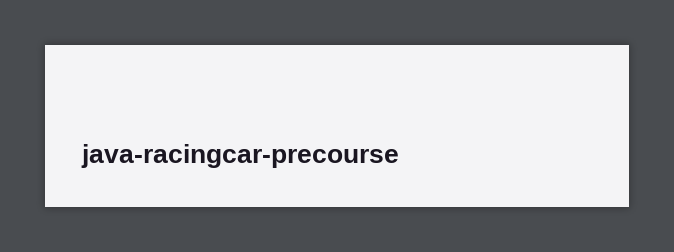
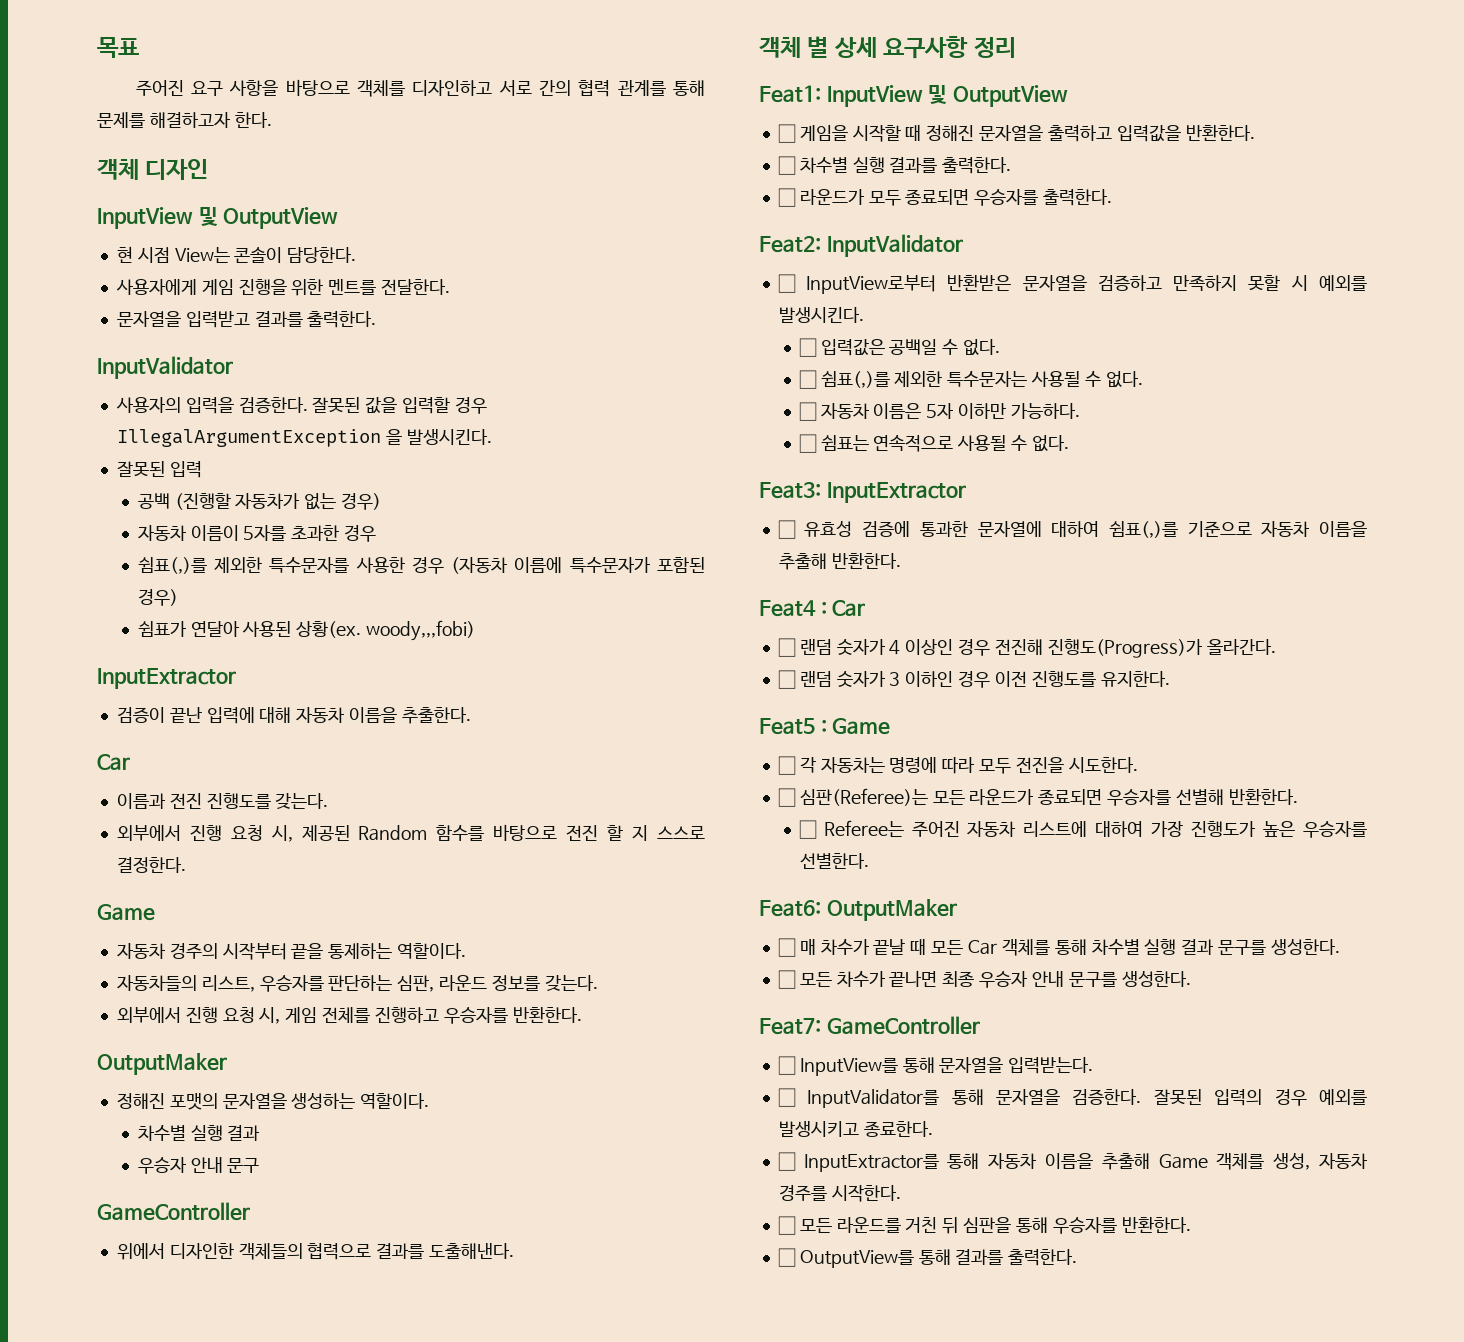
[81,144,399,168] java-racingcar-precourse -> [97,37,139,58] [135,79,705,97] [97,112,272,128] [97,159,209,180] [97,207,339,229] [116,246,357,263] [115,279,451,296] [116,311,377,328] [97,356,233,379] [115,397,487,414] [116,429,492,447] [116,461,202,478] [137,493,382,510] [137,525,377,542] [137,557,706,574] [137,589,178,606] [137,620,476,641] [97,668,236,689] [116,707,471,724] [97,754,130,770] [116,793,329,809] [116,824,705,842] [116,857,186,873] [97,904,155,921] [116,942,467,960] [116,975,598,992] [116,1006,582,1024] [97,1053,227,1075] [116,1093,430,1110] [137,1125,261,1141] [137,1157,260,1174] [97,1202,250,1221] [116,1242,515,1260] [759,36,1016,59] [759,85,1068,107] [777,124,1255,143] [777,156,1012,175] [777,188,1113,207] [759,234,963,257] [777,274,1367,294] [778,307,864,323] [798,338,1001,357] [798,370,1143,389] [798,402,1081,421] [798,434,1070,453] [759,482,966,503] [777,520,1367,539] [778,552,901,570] [759,600,866,617] [777,638,1276,658] [777,670,1170,689] [759,718,891,735] [777,756,1138,775] [777,788,1298,807] [798,820,1367,839] [799,853,869,869] [759,899,957,921] [777,938,1340,957] [777,970,1191,989] [759,1016,980,1035] [777,1056,1094,1076] [777,1088,1367,1108] [778,1121,933,1137] [777,1152,1368,1172] [778,1184,901,1202] [777,1216,1191,1235] [777,1248,1078,1268] 목표 // 주어진 요구 사항을 바탕으로 객체를 디자인하고 서로 간의 협력 관계를 통해 문제를 해결하고자 한다. // 객체 디자인 // InputView 및 OutputView // 현 시점 View는 콘솔이 담당한다. // 사용자에게 게임 진행을 위한 멘트를 전달한다. // 문자열을 입력받고 결과를 출력한다. // InputValidator // 사용자의 입력을 검증한다. 잘못된 값을 입력할 경우 IllegalArgumentException 을 발생시킨다. // 잘못된 입력 // 공백 (진행할 자동차가 없는 경우) // 자동차 이름이 5자를 초과한 경우 // 쉼표(,)를 제외한 특수문자를 사용한 경우 (자동차 이름에 특수문자가 포함된 경우) // 쉼표가 연달아 사용된 상황(ex. woody,,,fobi) // InputExtractor // 검증이 끝난 입력에 대해 자동차 이름을 추출한다. // Car // 이름과 전진 진행도를 갖는다. // 외부에서 진행 요청 시, 제공된 Random 함수를 바탕으로 전진 할 지 스스로 결정한다. // Game // 자동차 경주의 시작부터 끝을 통제하는 역할이다. // 자동차들의 리스트, 우승자를 판단하는 심판, 라운드 정보를 갖는다. // 외부에서 진행 요청 시, 게임 전체를 진행하고 우승자를 반환한다. // OutputMaker // 정해진 포맷의 문자열을 생성하는 역할이다. // 차수별 실행 결과 // 우승자 안내 문구 // GameController // 위에서 디자인한 객체들의 협력으로 결과를 도출해낸다. // 객체 별 상세 요구사항 정리 // Feat1: InputView 및 OutputView // ☐ 게임을 시작할 때 정해진 문자열을 출력하고 입력값을 반환한다. // ☐ 차수별 실행 결과를 출력한다. // ☐ 라운드가 모두 종료되면 우승자를 출력한다. // Feat2: InputValidator // ☐ InputView로부터 반환받은 문자열을 검증하고 만족하지 못할 시 예외를 발생시킨다. // ☐ 입력값은 공백일 수 없다. // ☐ 쉼표(,)를 제외한 특수문자는 사용될 수 없다. // ☐ 자동차 이름은 5자 이하만 가능하다. // ☐ 쉼표는 연속적으로 사용될 수 없다. // Feat3: InputExtractor // ☐ 유효성 검증에 통과한 문자열에 대하여 쉼표(,)를 기준으로 자동차 이름을 추출해 반환한다. // Feat4 : Car // ☐ 랜덤 숫자가 4 이상인 경우 전진해 진행도(Progress)가 올라간다. // ☐ 랜덤 숫자가 3 이하인 경우 이전 진행도를 유지한다. // Feat5 : Game // ☐ 각 자동차는 명령에 따라 모두 전진을 시도한다. // ☐ 심판(Referee)는 모든 라운드가 종료되면 우승자를 선별해 반환한다. // ☐ Referee는 주어진 자동차 리스트에 대하여 가장 진행도가 높은 우승자를 선별한다. // Feat6: OutputMaker // ☐ 매 차수가 끝날 때 모든 Car 객체를 통해 차수별 실행 결과 문구를 생성한다. // ☐ 모든 차수가 끝나면 최종 우승자 안내 문구를 생성한다. // Feat7: GameController // ☐ InputView를 통해 문자열을 입력받는다. // ☐ InputValidator를 통해 문자열을 검증한다. 잘못된 입력의 경우 예외를 발생시키고 종료한다. // ☐ InputExtractor를 통해 자동차 이름을 추출해 Game 객체를 생성, 자동차 경주를 시작한다. // ☐ 모든 라운드를 거친 뒤 심판을 통해 우승자를 반환한다. // ☐ OutputView를 통해 결과를 출력한다.

